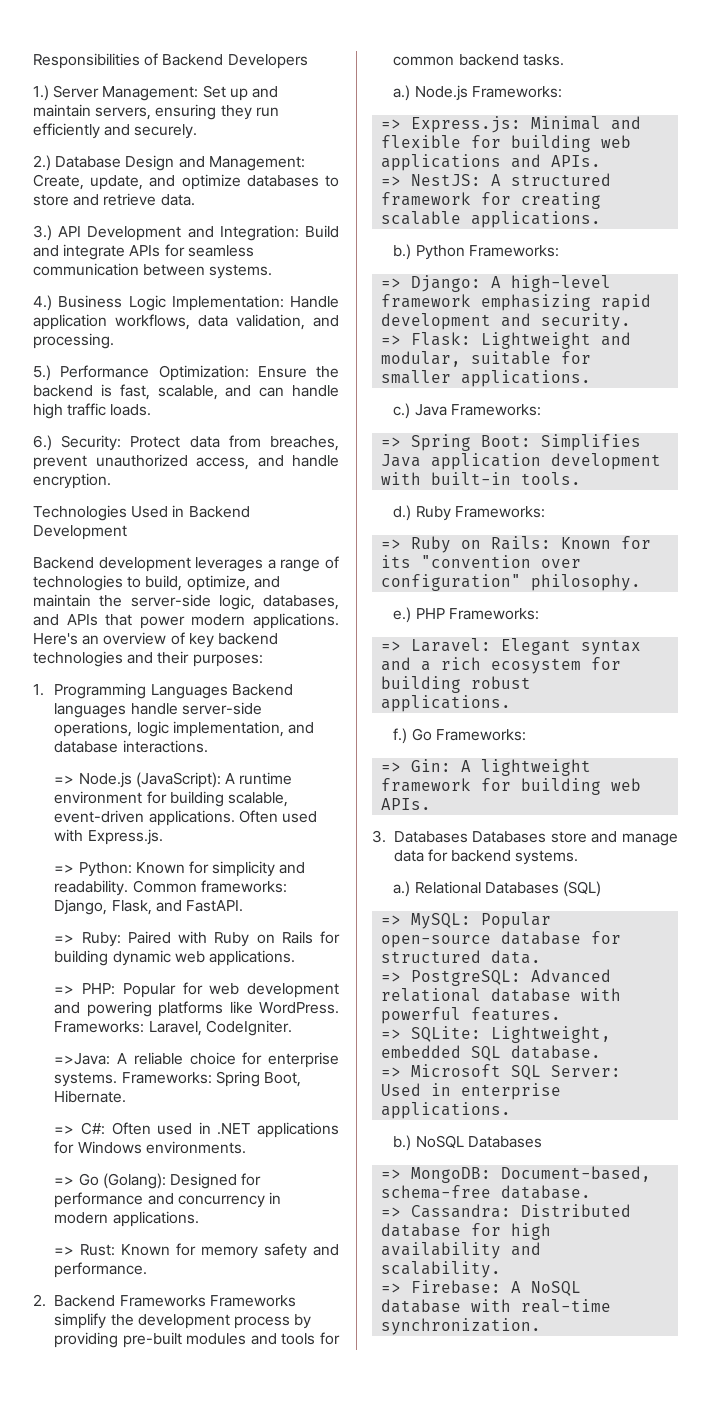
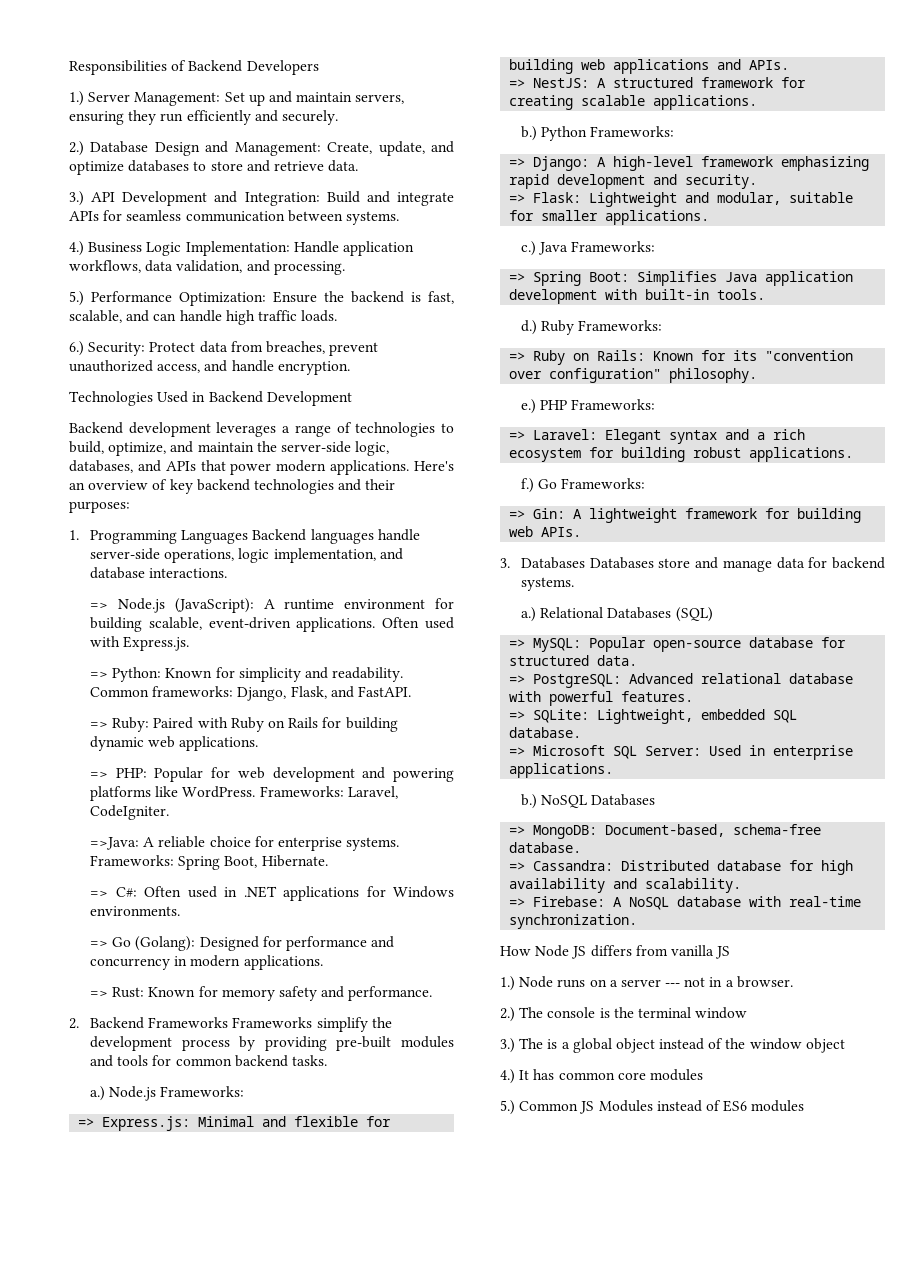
(542, 1326) none -> [500,945,731,959] [500,976,793,991] [500,1007,748,1022] [500,1038,845,1053] [500,1069,703,1084] [500,1100,805,1115] // How Node JS differs from vanilla JS // 1.) Node runs on a server --- not in a browser. // 2.) The console is the terminal window // 3.) The is a global object instead of the window object // 4.) It has common core modules // 5.) Common JS Modules instead of ES6 modules

